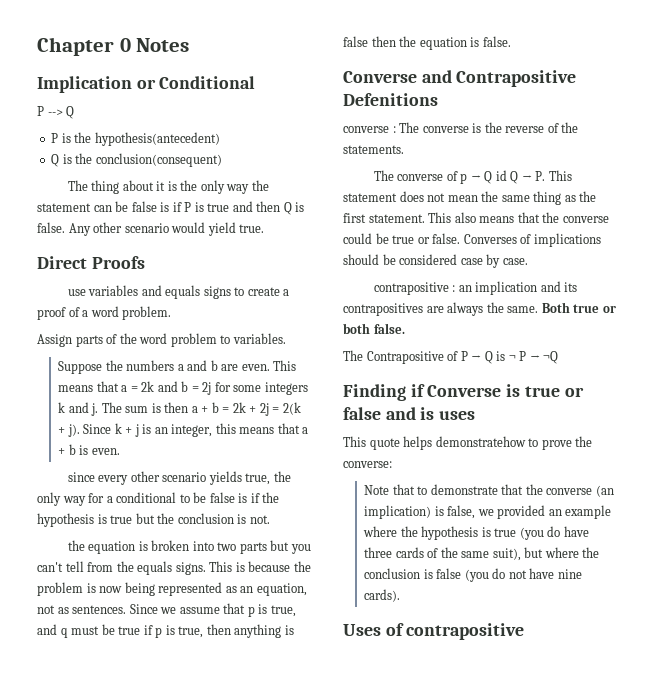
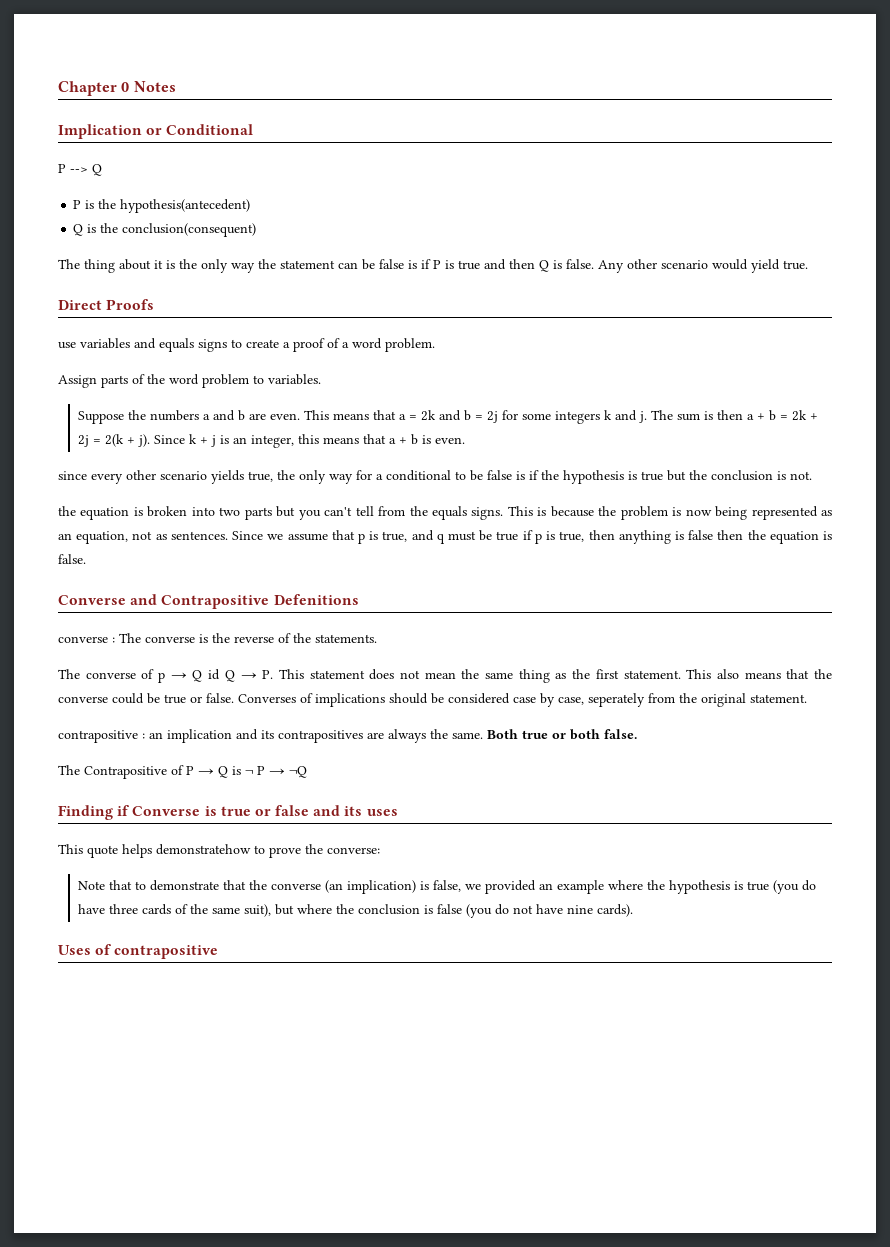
[502,258,528,265] case. -> [558,693,807,707] case, seperately from the original statement.
[420,407,435,420] is -> [344,806,363,816] its

